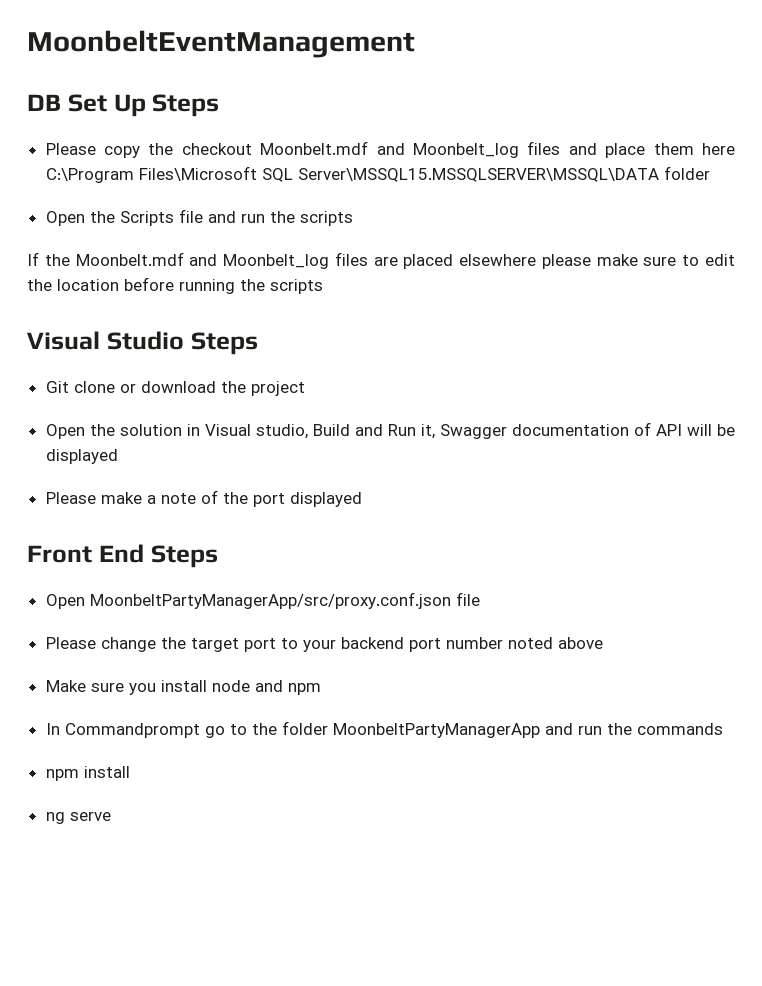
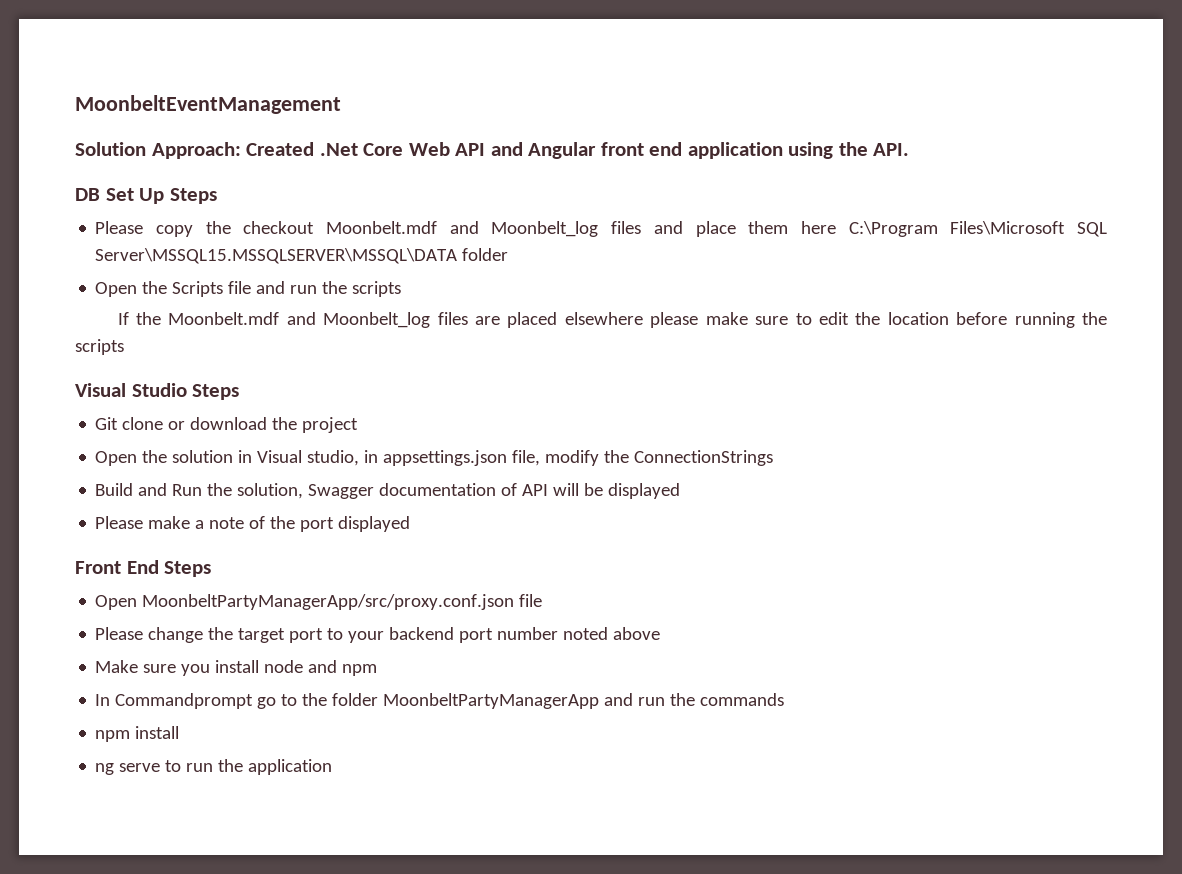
(415, 44) none -> [75,142,910,159] // Solution Approach: Created .Net Core Web API and Angular front end application using the API.
(308, 431) none -> [364,450,774,466] in appsettings.json file, modify the ConnectionStrings //
[420,424,435,439] it, -> [207,483,304,499] the solution,
(111, 816) none -> [165,759,333,775] to run the application

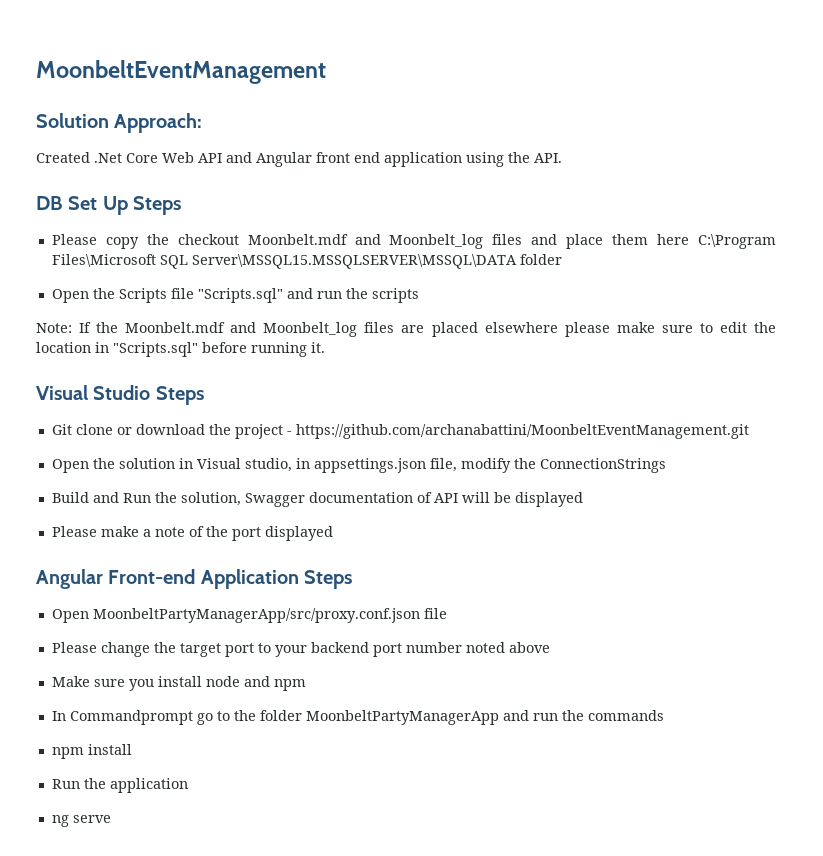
(241, 150) none -> (203, 123) //
(252, 287) none -> [197,288,283,303] "Scripts.sql"
(402, 289) none -> [36,323,72,333] Note:
[956,312,1107,328] [75,339,124,355] before running the scripts -> [95,342,325,357] in "Scripts.sql" before running it.
(359, 425) none -> [286,424,749,439] - https://github.com/archanabattini/MoonbeltEventManagement.git
[75,560,159,574] Front End -> [36,569,299,589] Angular Front-end Application
(180, 732) none -> [51,778,188,793] // Run the application
[165,759,333,775] to run the application -> (111, 819) none

